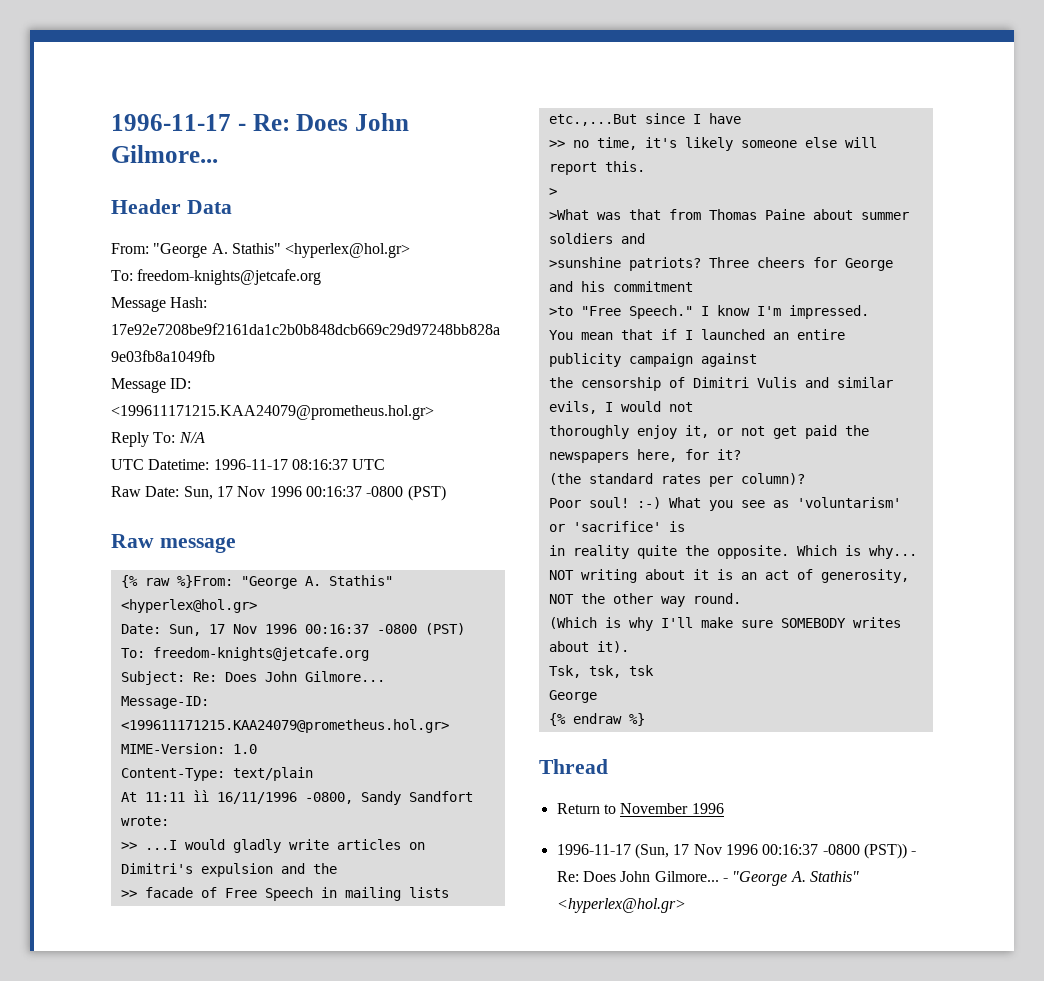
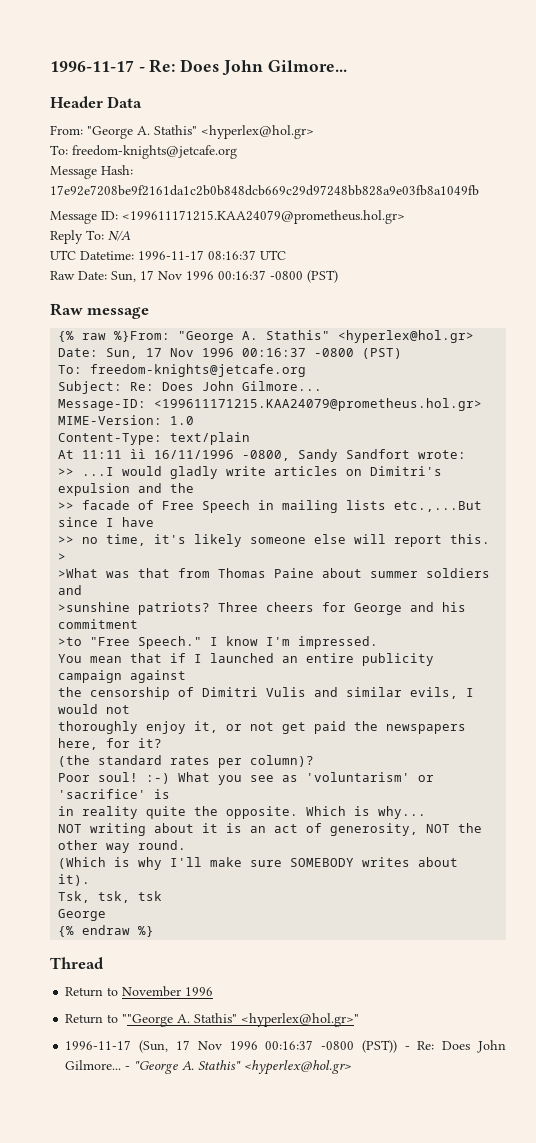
(724, 808) none -> [65,1013,360,1027] // Return to ""George A. Stathis" <hyperlex@hol.gr>"

